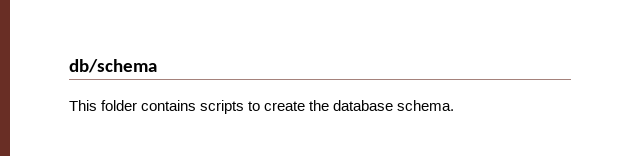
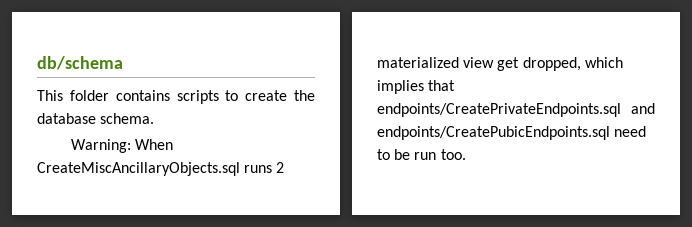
(455, 105) none -> [70,139,174,153] [37,162,285,176] [377,57,623,71] [377,80,456,94] [377,103,655,117] [377,126,647,140] [377,149,466,160] // Warning: When CreateMiscAncillaryObjects.sql runs 2 materialized view get dropped, which implies that endpoints/CreatePrivateEndpoints.sql and endpoints/CreatePubicEndpoints.sql need to be run too.

